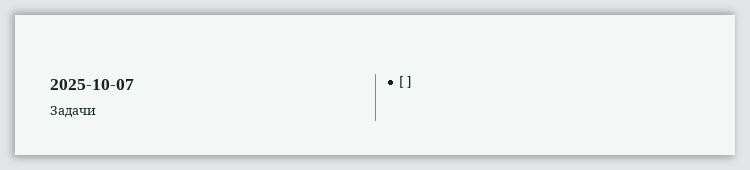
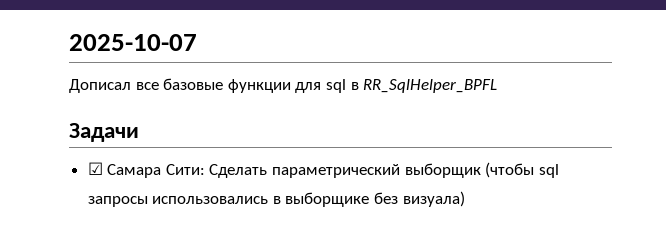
[50,106,96,118] [398,76,413,88] Задачи // [ ] -> [69,78,498,93] [69,123,139,142] [87,162,559,178] [87,191,465,207] Дописал все базовые функции для sql в RR_SqlHelper_BPFL // Задачи // ☑ Самара Сити: Сделать параметрический выборщик (чтобы sql запросы использовались в выборщике без визуала)

